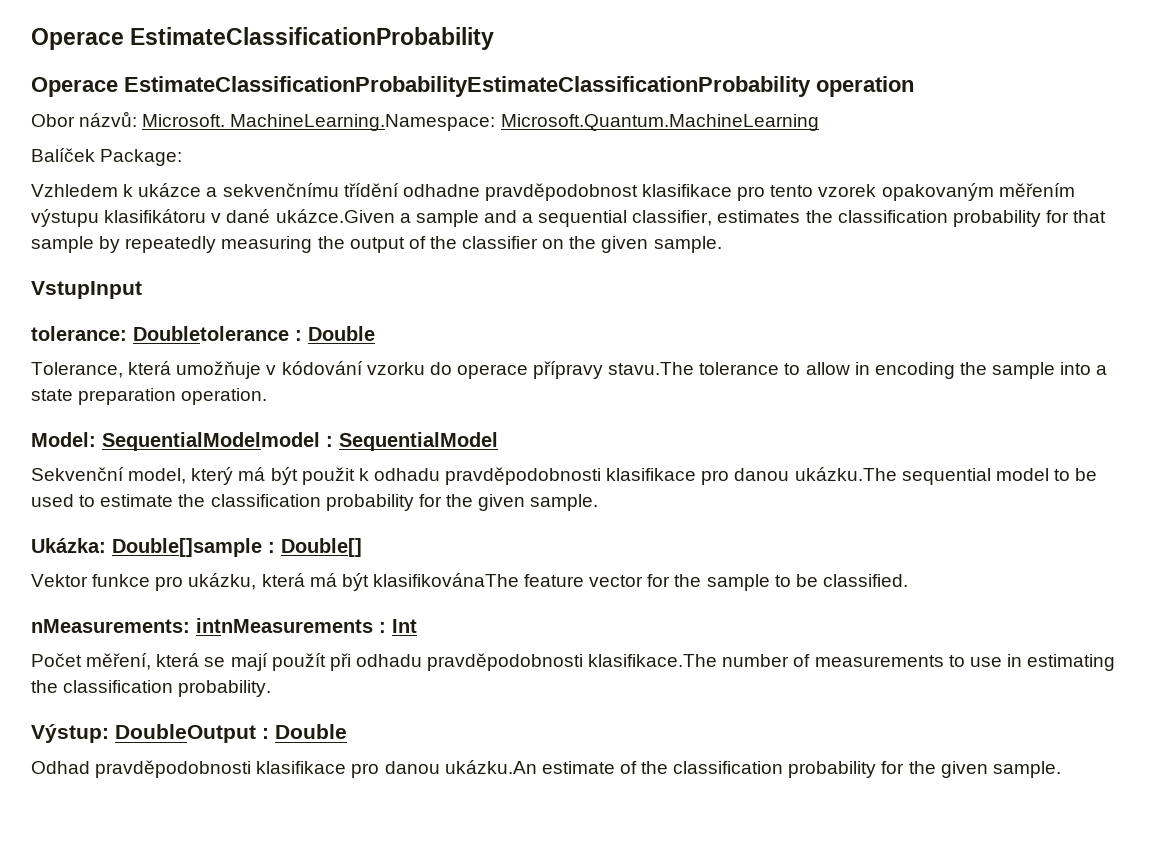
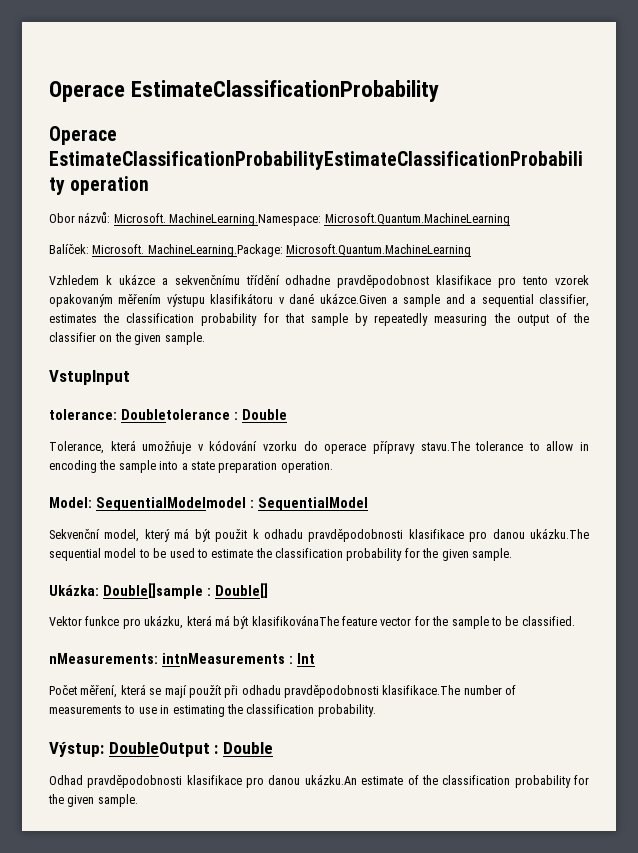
[31,148,183,166] Balíček Package: -> [49,244,472,257] Balíček: Microsoft. MachineLearning.Package: Microsoft.Quantum.MachineLearning

